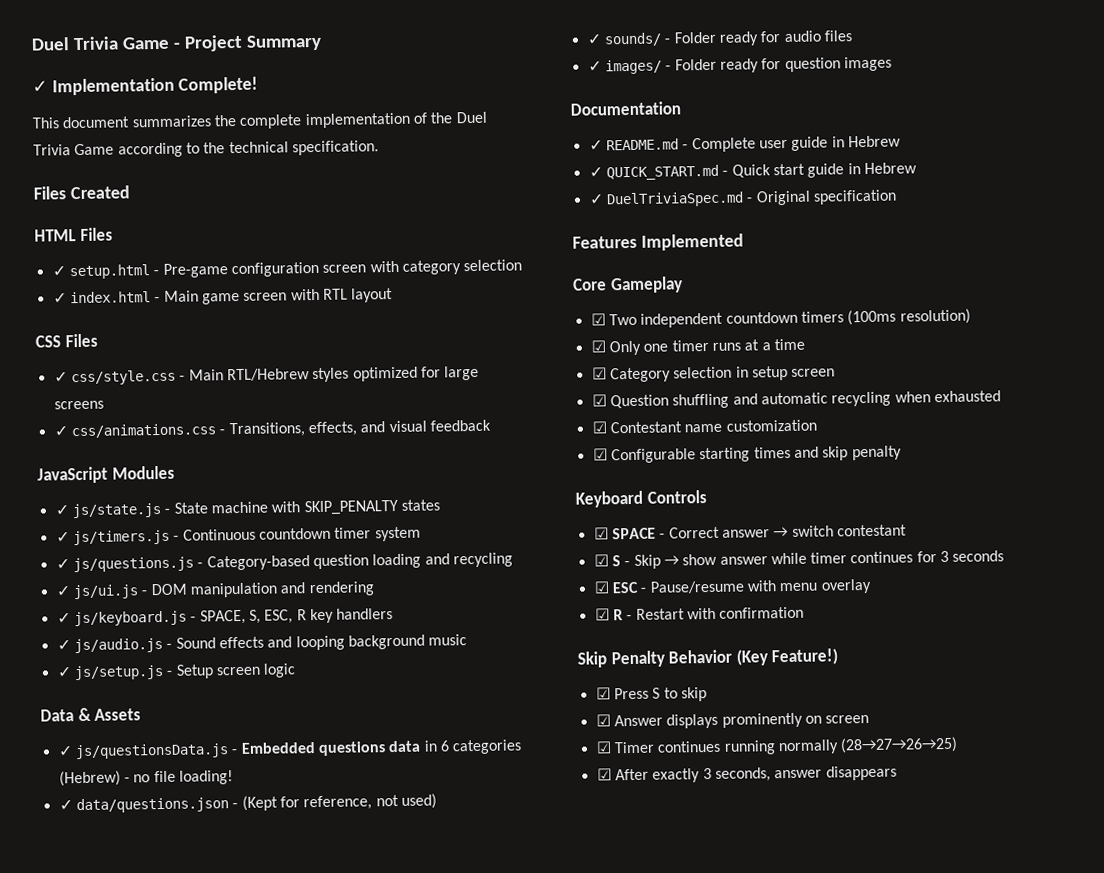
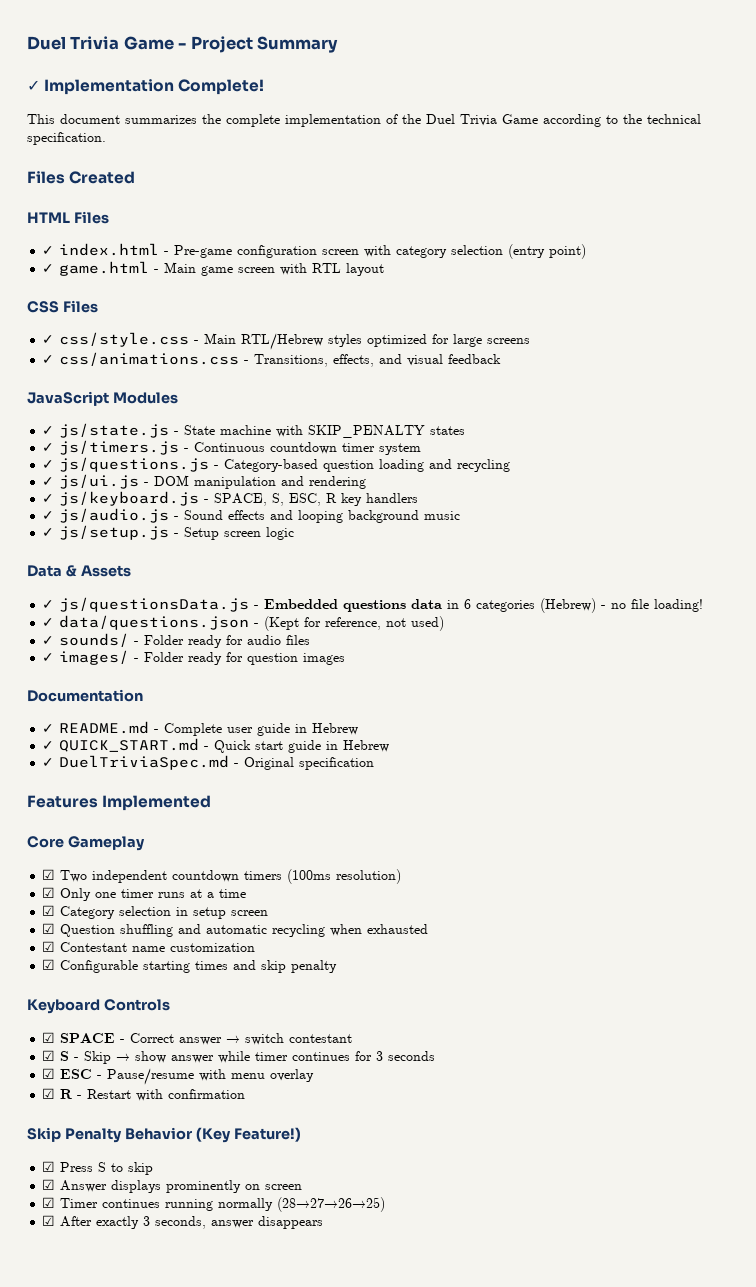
[68,264,150,280] setup.html -> [59,243,160,256] index.html
[52,291,151,304] // ✓ index.html -> [508,244,587,259] [42,261,150,276] (entry point) // ✓ game.html

